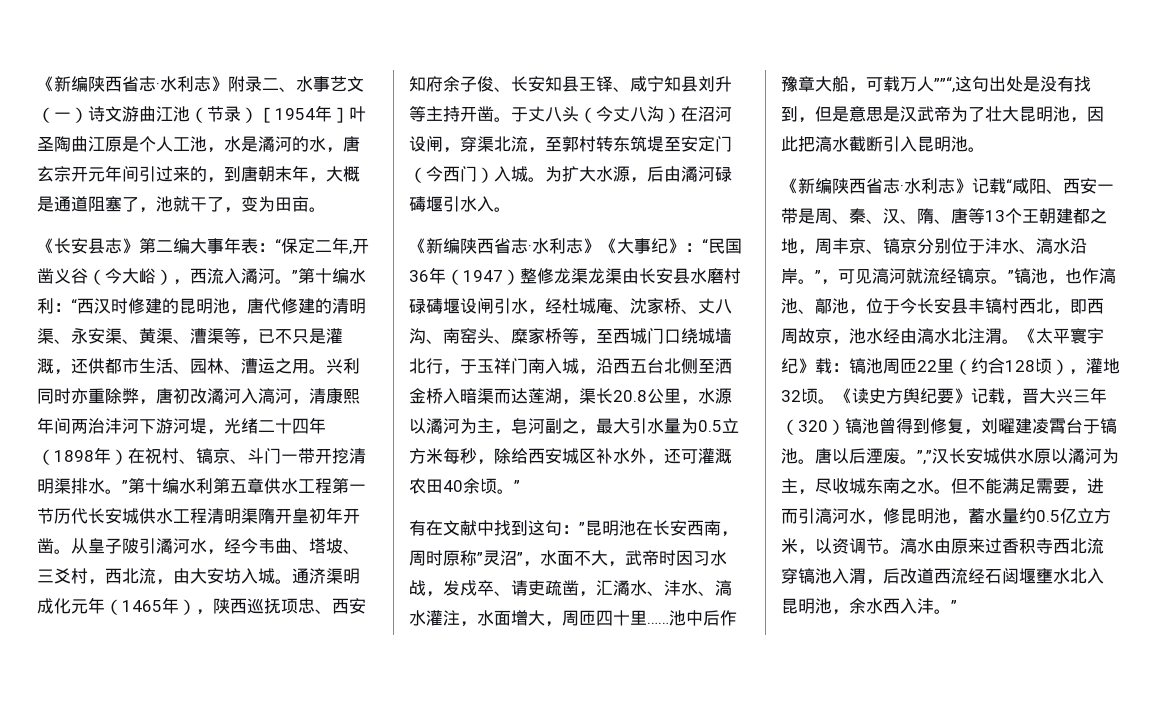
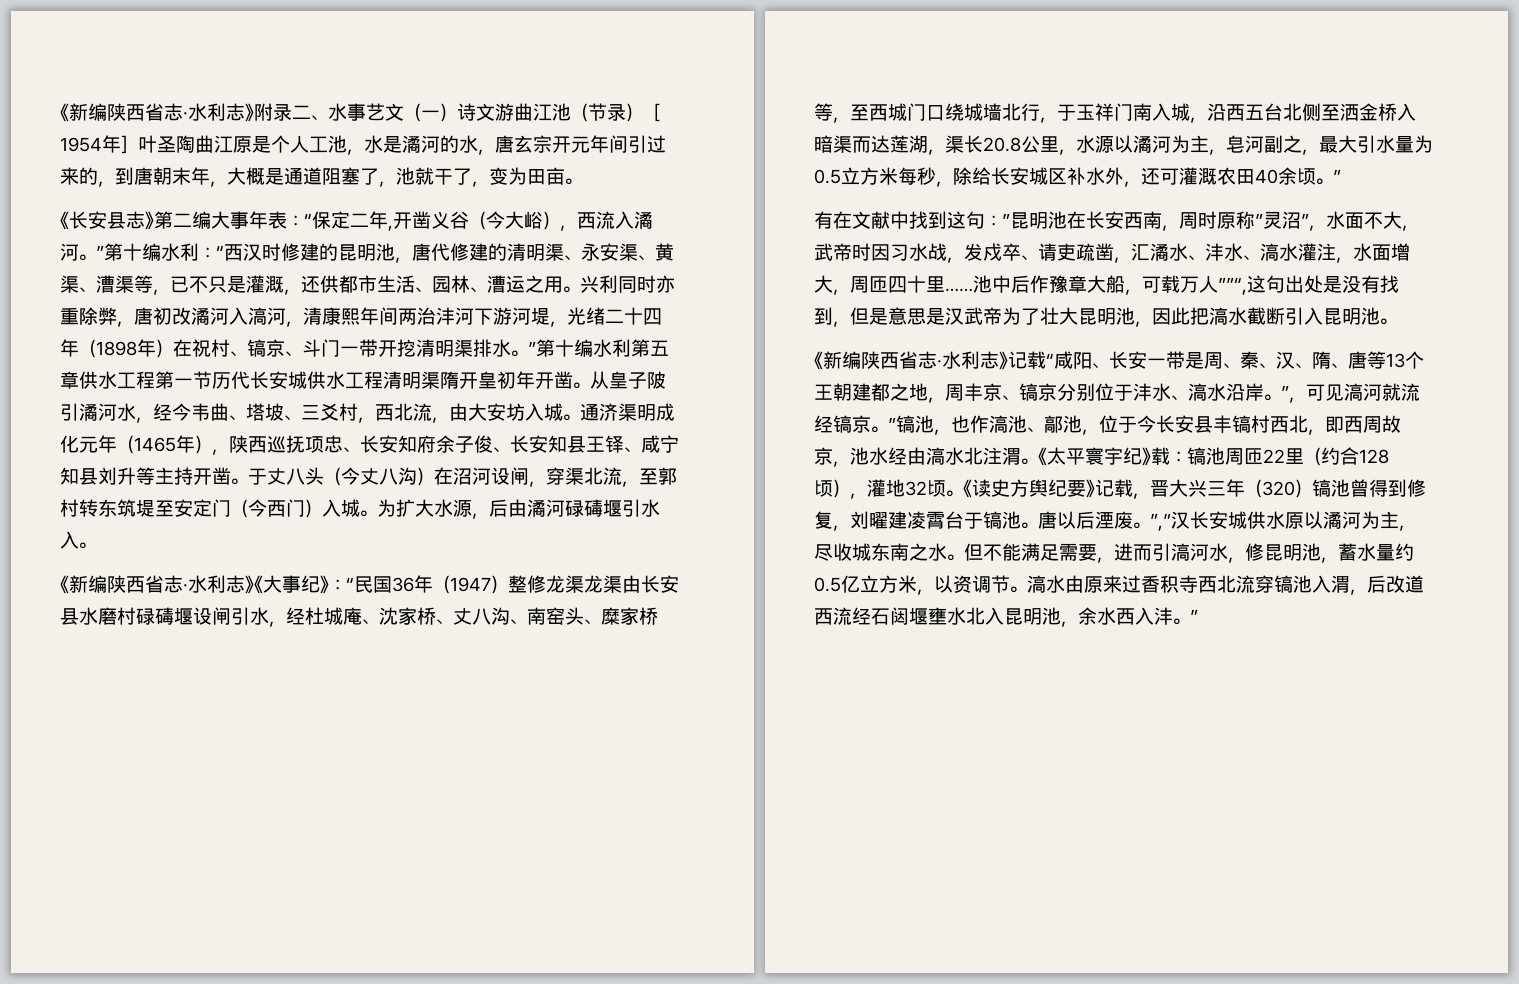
[332,598,349,614] 西 -> [360,435,379,453] 长
[528,448,545,464] 西 -> [991,167,1010,185] 长
[1063,178,1080,194] 西 -> [1109,351,1128,369] 长

